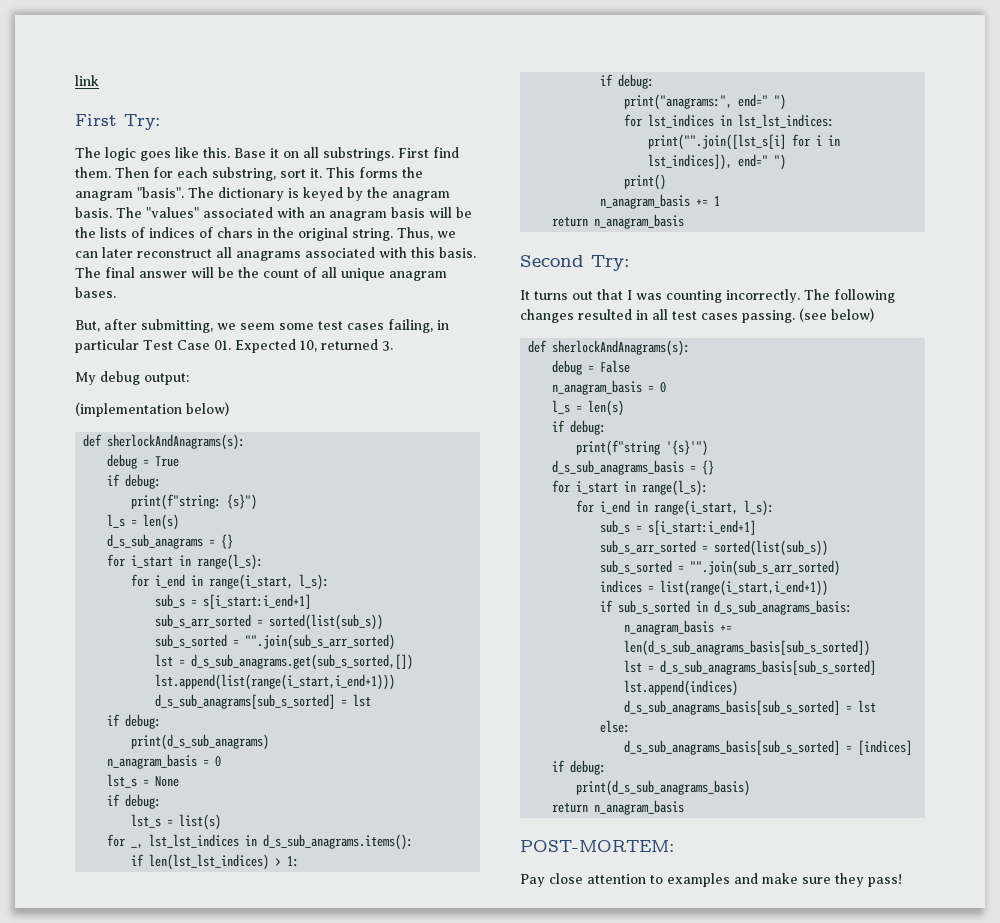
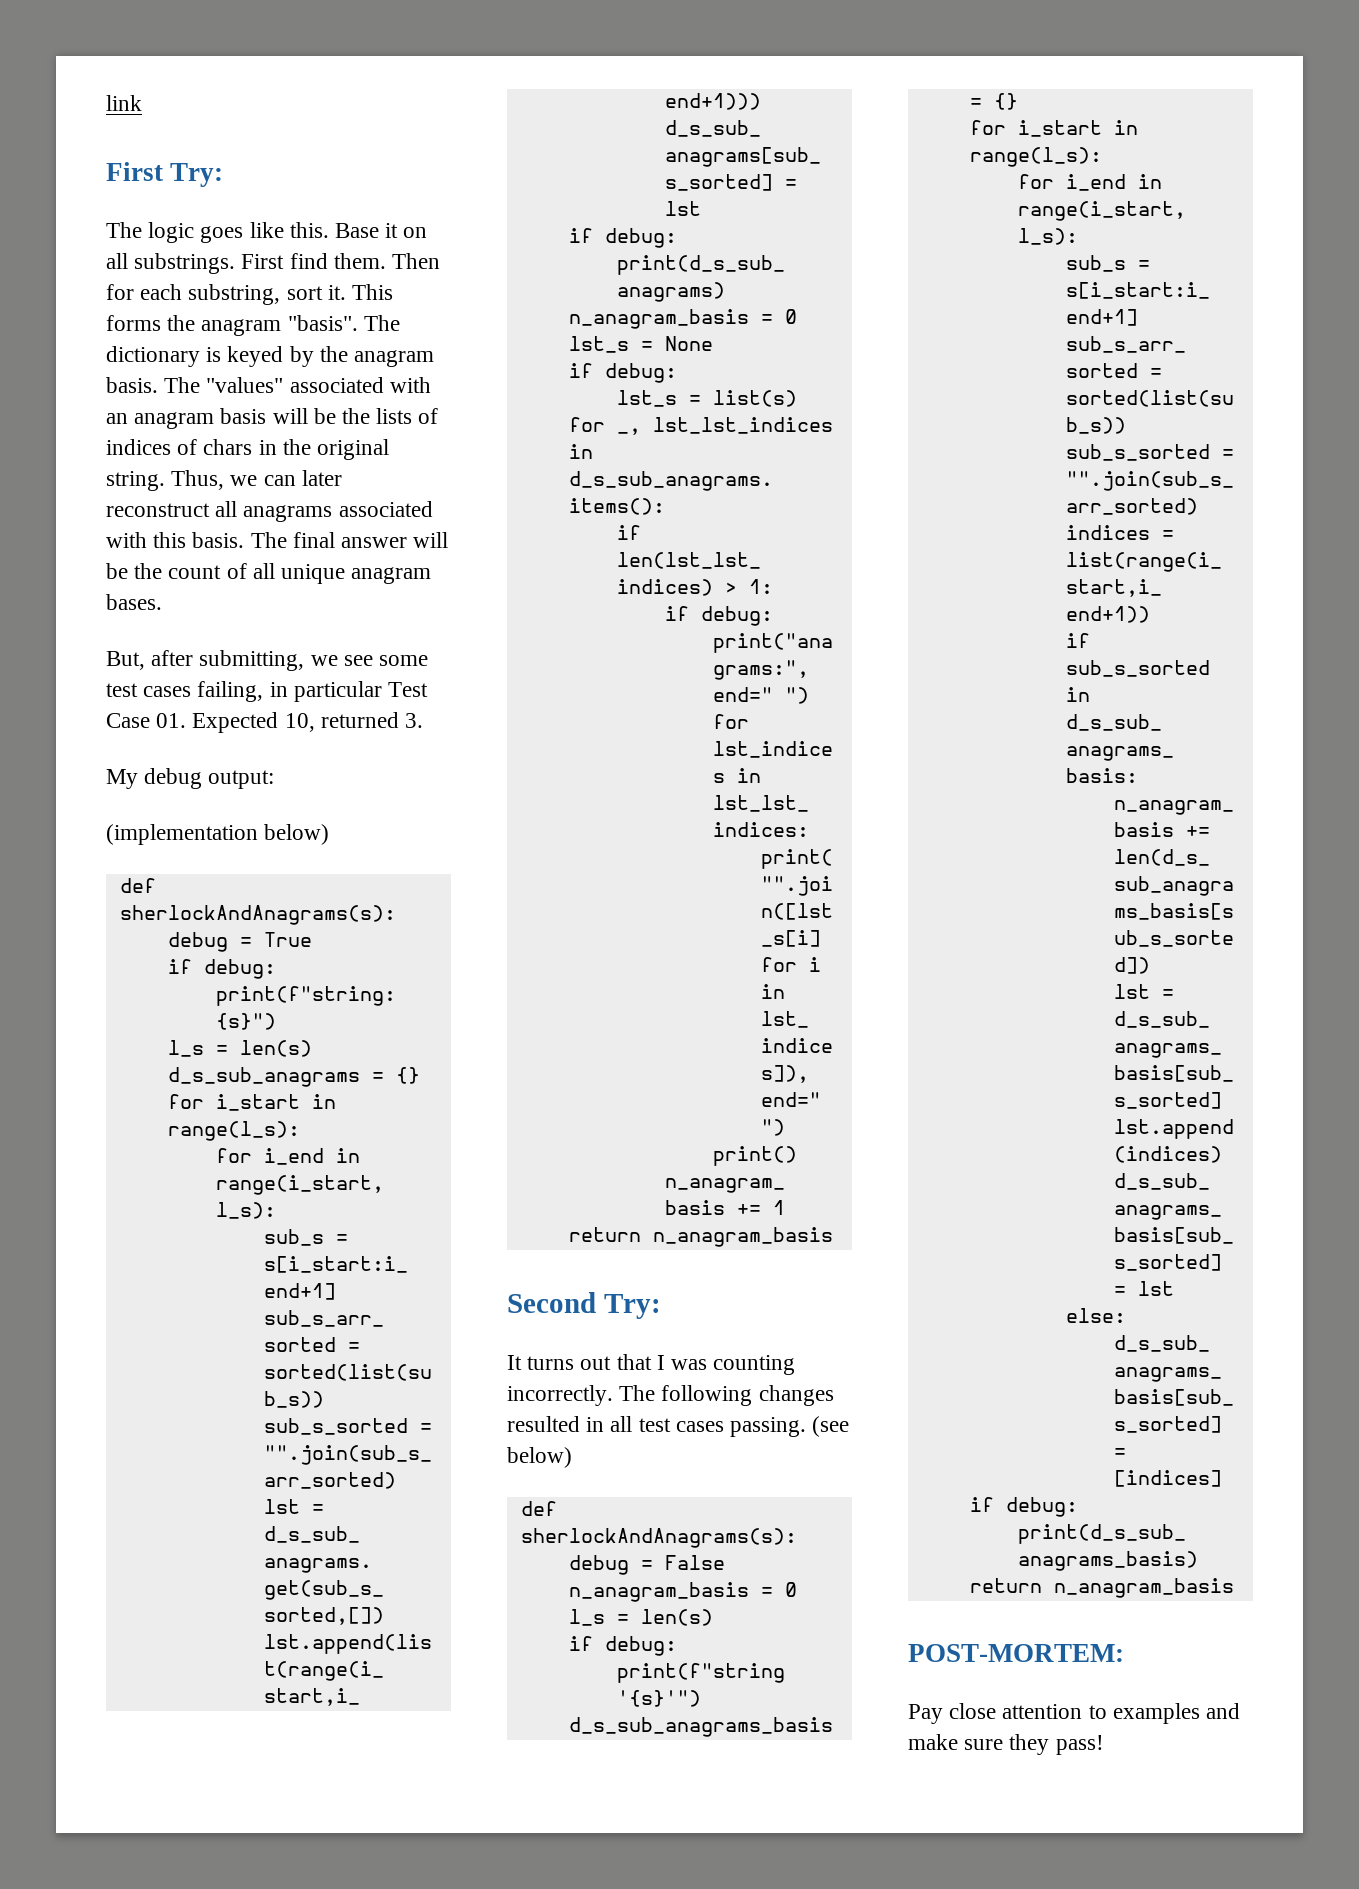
[240,323,275,330] seem -> [343,655,373,666] see

